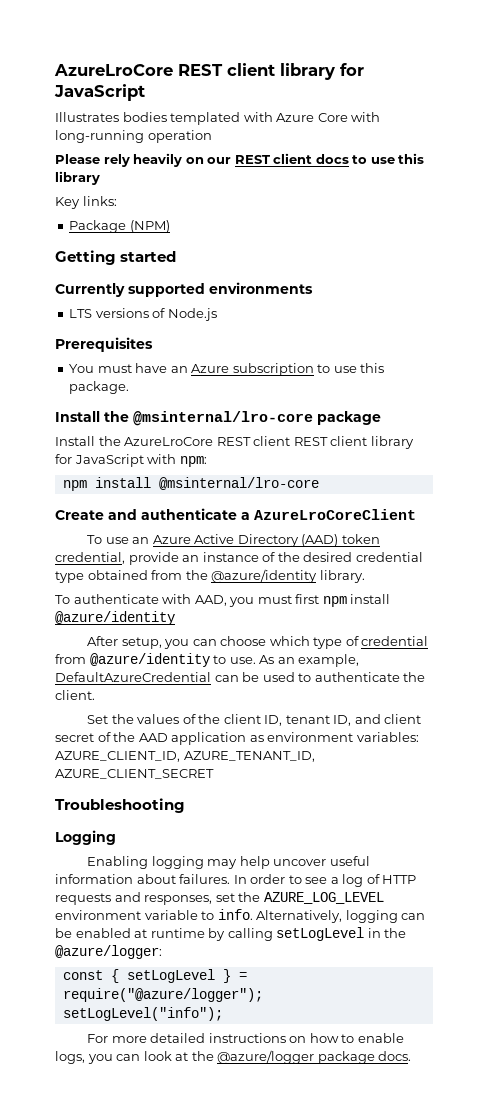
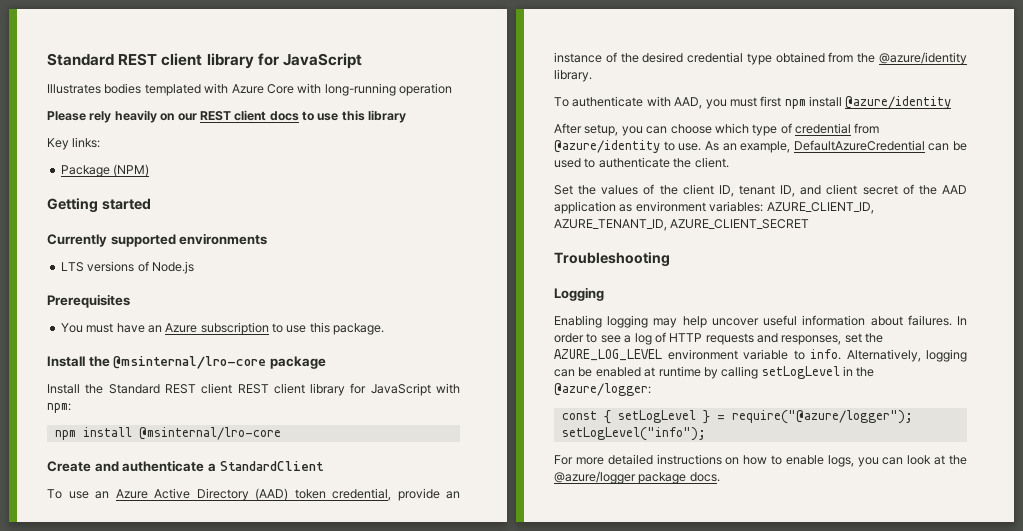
[54,64,173,76] AzureLroCore -> [47,53,114,66] Standard
[124,437,214,446] AzureLroCore -> [108,384,160,394] Standard
[254,509,416,520] AzureLroCoreClient -> [219,461,324,471] StandardClient

